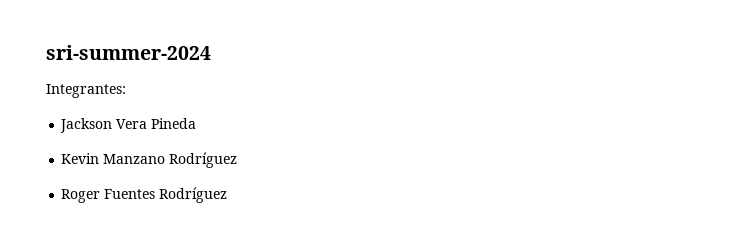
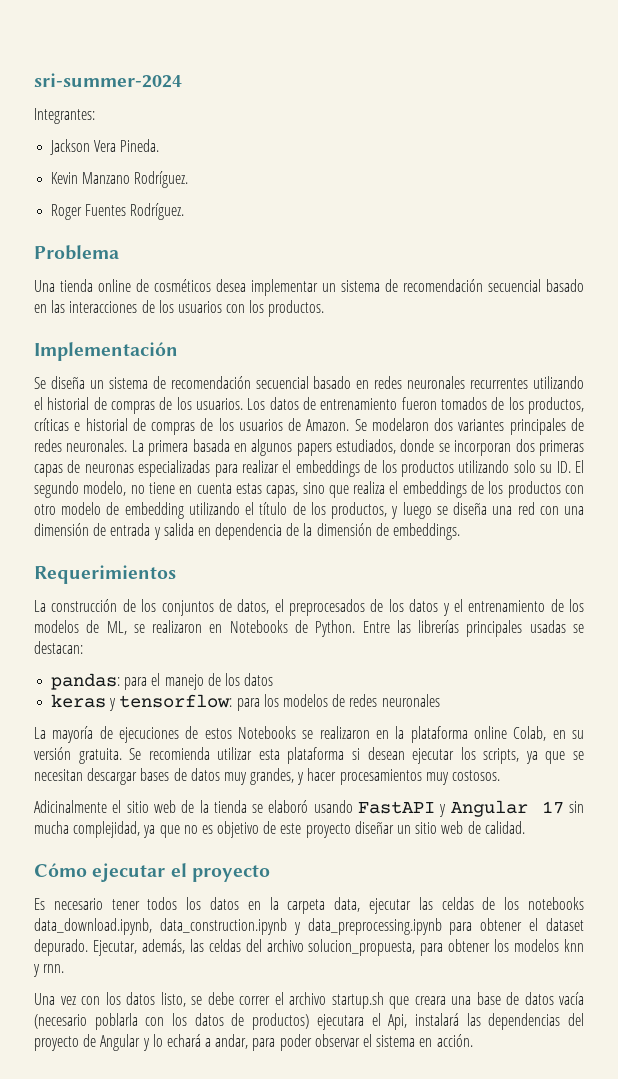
[151,118,197,129] Pineda -> [120,139,160,152] Pineda.
[169,152,238,168] Rodríguez -> [134,171,189,188] Rodríguez.
[159,187,228,203] Rodríguez -> [130,203,185,220] [34,245,119,260] [34,279,584,296] [34,300,325,317] [34,342,178,361] [34,376,585,389] [34,397,584,414] [34,418,584,435] [34,439,584,456] [34,460,584,477] [34,481,584,498] [34,502,585,519] [34,523,461,540] [34,565,176,584] [34,599,584,616] [34,620,584,637] [34,641,83,654] [51,673,274,690] [51,694,440,711] [34,726,584,743] [34,747,584,764] [34,768,501,785] [34,800,584,817] [34,821,525,838] [34,863,270,882] [34,897,585,914] [34,918,585,935] [34,939,584,956] [33,964,65,977] [34,992,584,1009] [34,1013,584,1030] [34,1034,473,1051] Rodríguez. // Problema // Una tienda online de cosméticos desea implementar un sistema de recomendación secuencial basado en las interacciones de los usuarios con los productos. // Implementación // Se diseña un sistema de recomendación secuencial basado en redes neuronales recurrentes utilizando el historial de compras de los usuarios. Los datos de entrenamiento fueron tomados de los productos, críticas e historial de compras de los usuarios de Amazon. Se modelaron dos variantes principales de redes neuronales. La primera basada en algunos papers estudiados, donde se incorporan dos primeras capas de neuronas especializadas para realizar el embeddings de los productos utilizando solo su ID. El segundo modelo, no tiene en cuenta estas capas, sino que realiza el embeddings de los productos con otro modelo de embedding utilizando el título de los productos, y luego se diseña una red con una dimensión de entrada y salida en dependencia de la dimensión de embeddings. // Requerimientos // La construcción de los conjuntos de datos, el preprocesados de los datos y el entrenamiento de los modelos de ML, se realizaron en Notebooks de Python. Entre las librerías principales usadas se destacan: // pandas: para el manejo de los datos // keras y tensorflow: para los modelos de redes neuronales // La mayoría de ejecuciones de estos Notebooks se realizaron en la plataforma online Colab, en su versión gratuita. Se recomienda utilizar esta plataforma si desean ejecutar los scripts, ya que se necesitan descargar bases de datos muy grandes, y hacer procesamientos muy costosos. // Adicinalmente el sitio web de la tienda se elaboró usando FastAPI y Angular 17 sin mucha complejidad, ya que no es objetivo de este proyecto diseñar un sitio web de calidad. // Cómo ejecutar el proyecto // Es necesario tener todos los datos en la carpeta data, ejecutar las celdas de los notebooks data_download.ipynb, data_construction.ipynb y data_preprocessing.ipynb para obtener el dataset depurado. Ejecutar, además, las celdas del archivo solucion_propuesta, para obtener los modelos knn y rnn. // Una vez con los datos listo, se debe correr el archivo startup.sh que creara una base de datos vacía (necesario poblarla con los datos de productos) ejecutara el Api, instalará las dependencias del proyecto de Angular y lo echará a andar, para poder observar el sistema en acción.

